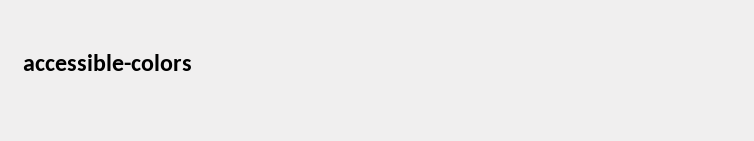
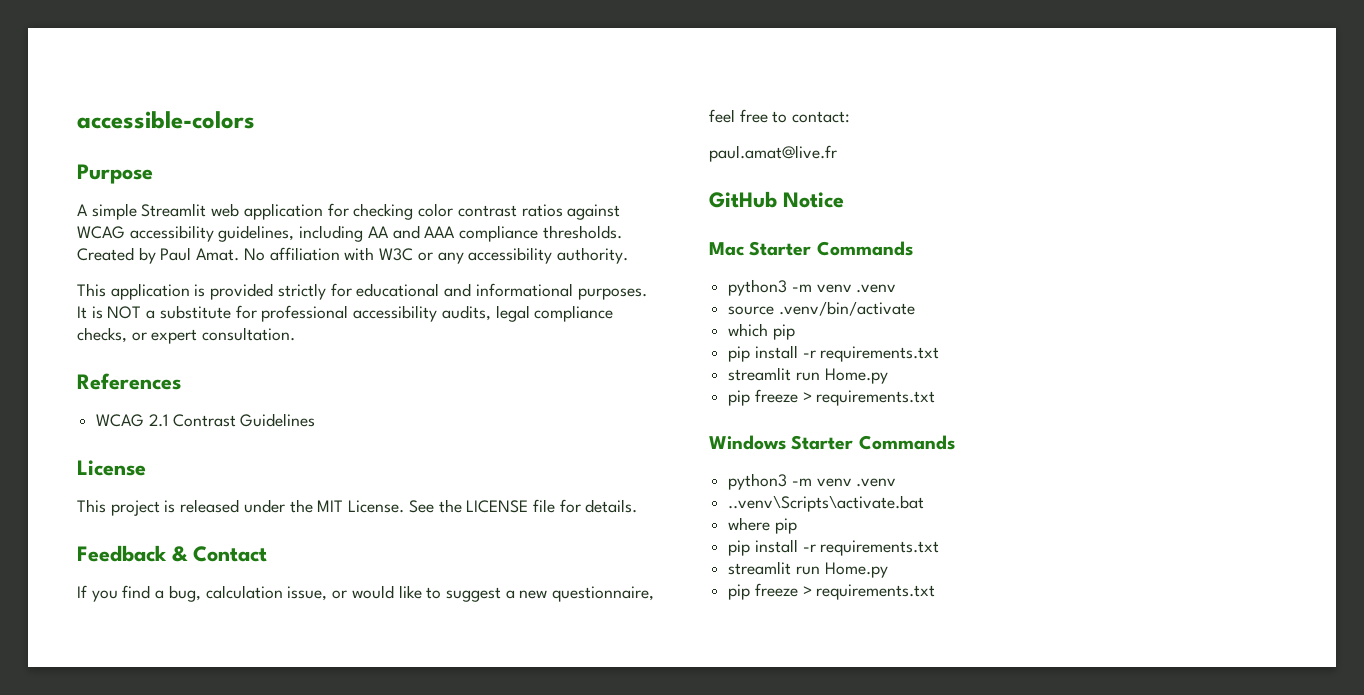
(192, 62) none -> [77,164,153,184] [77,203,621,220] [77,225,622,242] [77,247,628,264] [77,283,647,300] [77,305,614,322] [77,327,296,344] [77,373,181,390] [96,413,316,427] [77,460,146,476] [77,499,638,516] [77,545,267,562] [77,585,655,602] [709,109,851,123] [709,145,837,162] [709,191,844,208] [709,241,913,256] [728,279,897,296] [728,301,915,316] [728,323,795,340] [728,345,940,362] [728,367,888,384] [728,389,936,406] [709,435,955,450] [728,473,897,490] [728,495,925,512] [728,517,797,534] [728,539,940,556] [728,561,888,578] [728,583,936,600] // Purpose // A simple Streamlit web application for checking color contrast ratios against WCAG accessibility guidelines, including AA and AAA compliance thresholds. Created by Paul Amat. No affiliation with W3C or any accessibility authority. // This application is provided strictly for educational and informational purposes. It is NOT a substitute for professional accessibility audits, legal compliance checks, or expert consultation. // References // WCAG 2.1 Contrast Guidelines // License // This project is released under the MIT License. See the LICENSE file for details. // Feedback & Contact // If you find a bug, calculation issue, or would like to suggest a new questionnaire, feel free to contact: // paul.amat@live.fr // GitHub Notice // Mac Starter Commands // python3 -m venv .venv // source .venv/bin/activate // which pip // pip install -r requirements.txt // streamlit run Home.py // pip freeze > requirements.txt // Windows Starter Commands // python3 -m venv .venv // ..venv\Scripts\activate.bat // where pip // pip install -r requirements.txt // streamlit run Home.py // pip freeze > requirements.txt

